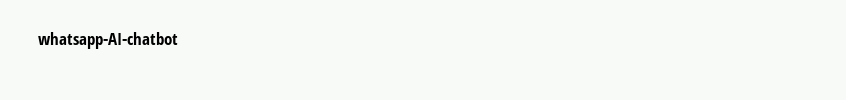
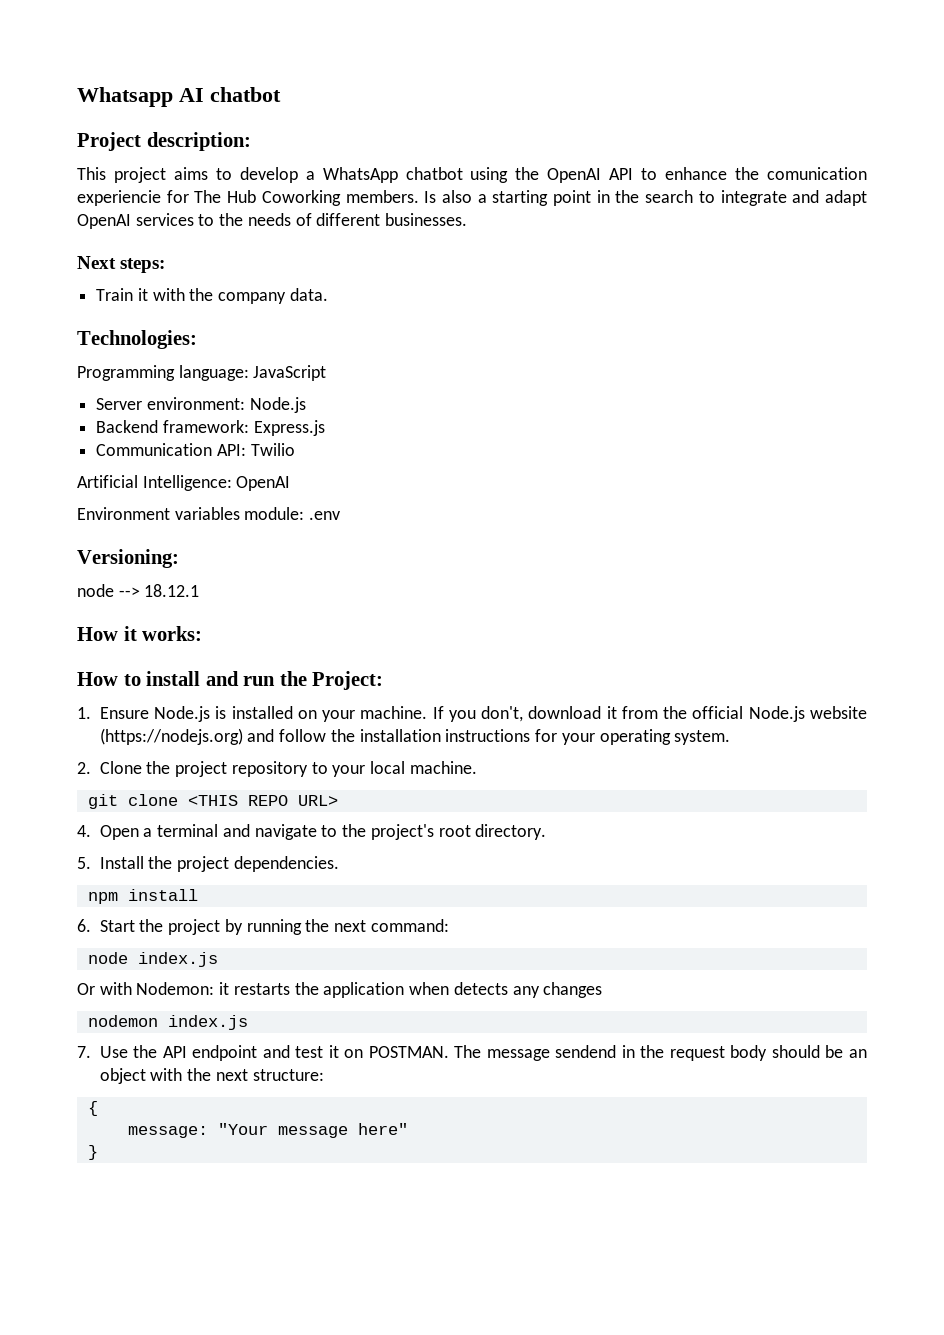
[38,32,178,49] whatsapp-AI-chatbot -> [77,87,281,107] [77,132,251,151] [77,167,867,183] [77,190,868,206] [77,213,468,229] [77,256,166,273] [96,288,328,304] [77,330,197,349] [77,365,327,381] [96,397,306,413] [96,420,325,436] [96,443,295,456] [77,475,291,491] [77,507,341,520] [77,549,179,568] [77,584,200,597] [77,626,203,641] [77,671,384,690] [77,706,867,722] [99,728,731,745] [77,761,477,777] [87,794,338,809] [77,824,547,840] [77,856,339,872] [87,889,198,904] [77,919,449,935] [87,952,218,967] [77,982,603,998] [87,1015,248,1030] [77,1045,868,1061] [99,1068,324,1084] [87,1101,98,1116] [127,1123,408,1138] [87,1145,98,1160] Whatsapp AI chatbot // Project description: // This project aims to develop a WhatsApp chatbot using the OpenAI API to enhance the comunication experiencie for The Hub Coworking members. Is also a starting point in the search to integrate and adapt OpenAI services to the needs of different businesses. // Next steps: // Train it with the company data. // Technologies: // Programming language: JavaScript // Server environment: Node.js // Backend framework: Express.js // Communication API: Twilio // Artificial Intelligence: OpenAI // Environment variables module: .env // Versioning: // node --> 18.12.1 // How it works: // How to install and run the Project: // 1. Ensure Node.js is installed on your machine. If you don't, download it from the official Node.js website (https://nodejs.org) and follow the installation instructions for your operating system. // 2. Clone the project repository to your local machine. // git clone <THIS REPO URL> // 4. Open a terminal and navigate to the project's root directory. // 5. Install the project dependencies. // npm install // 6. Start the project by running the next command: // node index.js // Or with Nodemon: it restarts the application when detects any changes // nodemon index.js // 7. Use the API endpoint and test it on POSTMAN. The message sendend in the request body should be an object with the next structure: // { // message: "Your message here" // }

